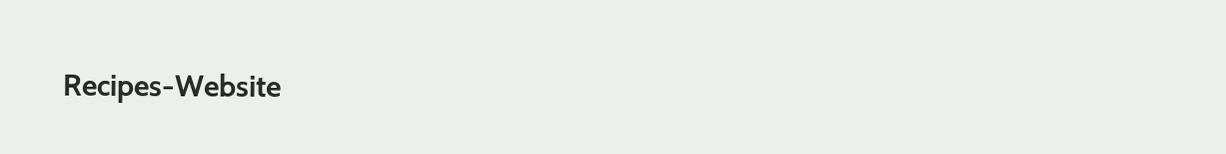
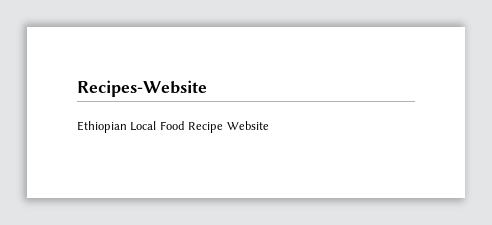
(282, 88) none -> [77,121,269,133] // Ethiopian Local Food Recipe Website

